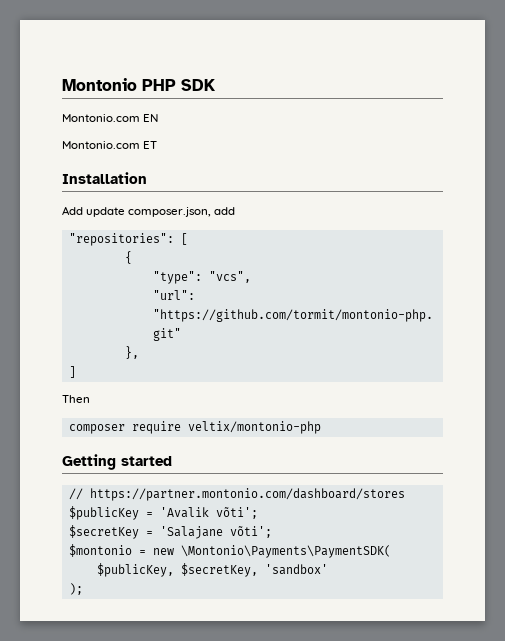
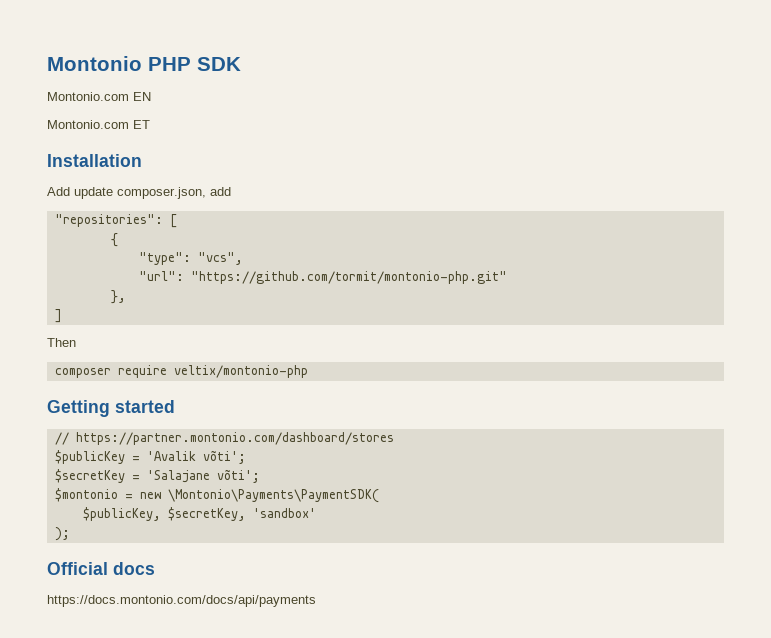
(83, 589) none -> [47,562,155,575] [47,595,316,607] // Official docs // https://docs.montonio.com/docs/api/payments

